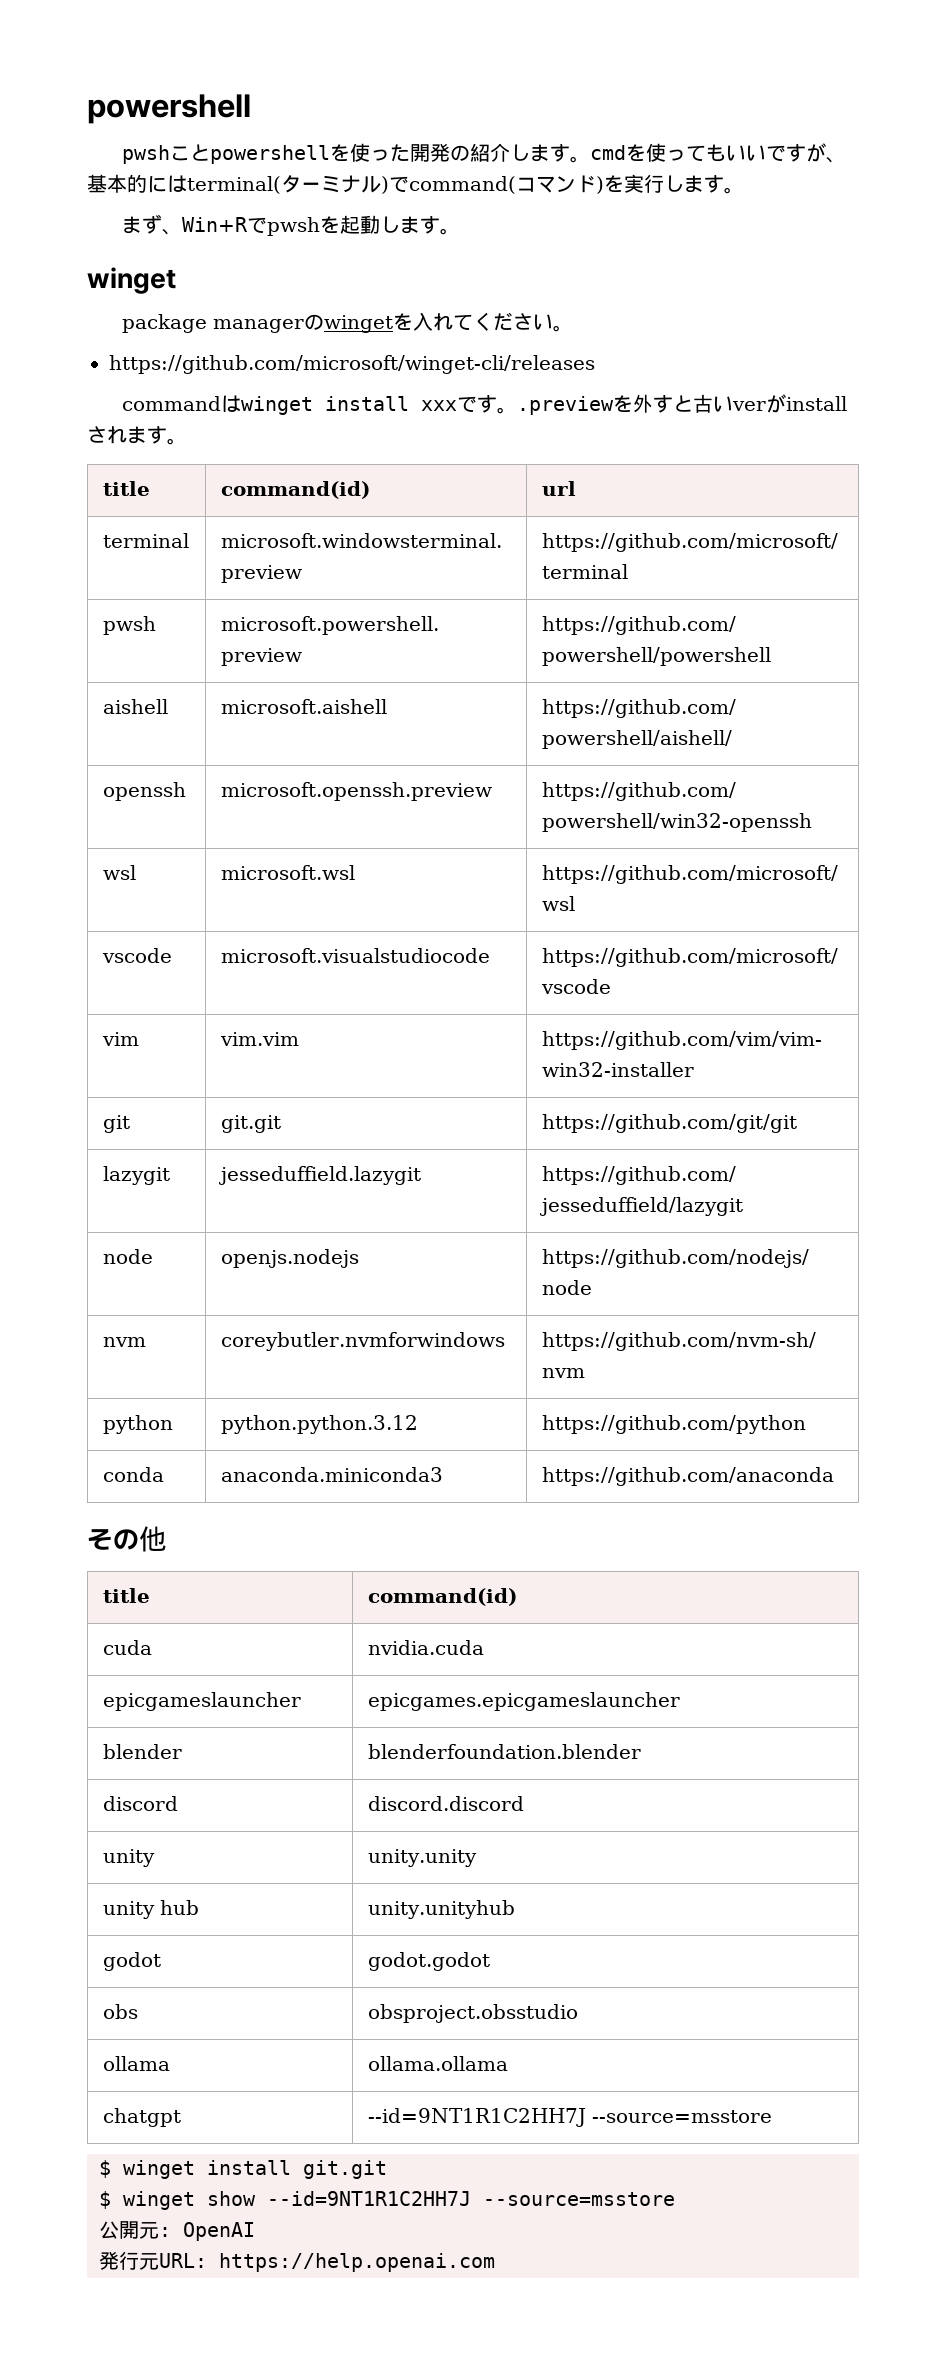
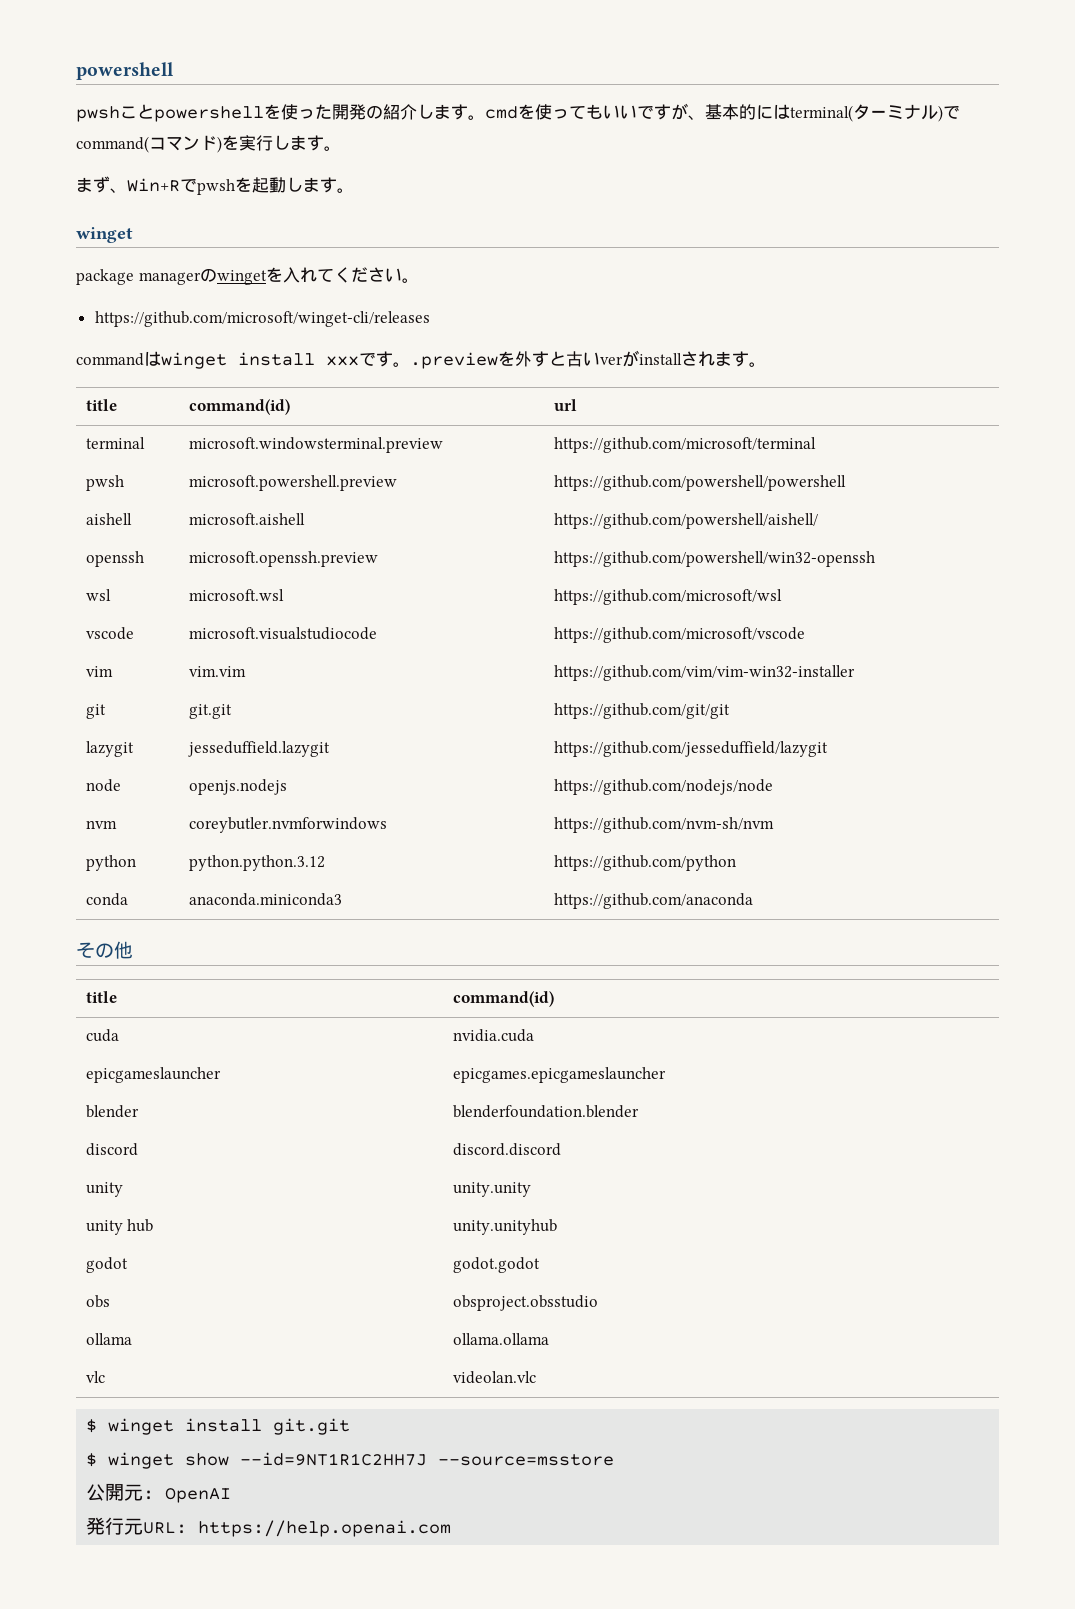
[102,2108,181,2127] [367,2108,772,2127] chatgpt | --id=9NT1R1C2HH7J --source=msstore -> [85,1371,105,1383] [452,1371,536,1384] vlc | videolan.vlc

